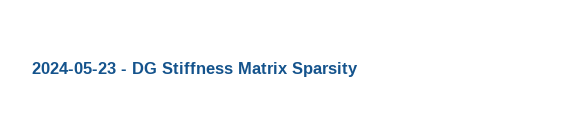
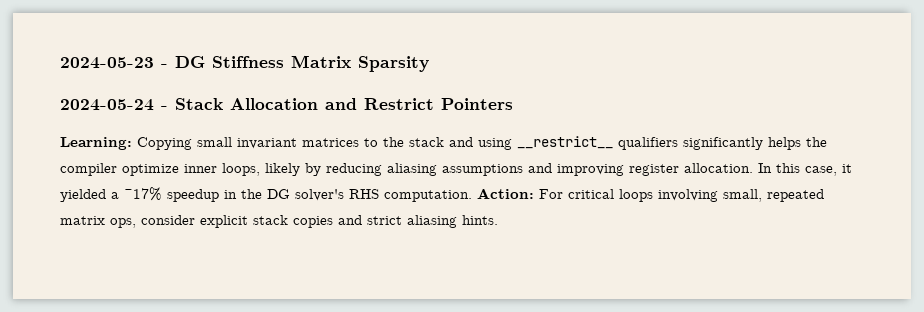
(358, 69) none -> [60,98,513,111] [60,136,827,150] [60,163,852,176] [60,187,824,202] [60,215,498,228] // 2024-05-24 - Stack Allocation and Restrict Pointers // Learning: Copying small invariant matrices to the stack and using __restrict__ qualifiers significantly helps the compiler optimize inner loops, likely by reducing aliasing assumptions and improving register allocation. In this case, it yielded a ~17% speedup in the DG solver's RHS computation. Action: For critical loops involving small, repeated matrix ops, consider explicit stack copies and strict aliasing hints.

